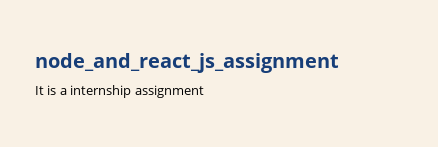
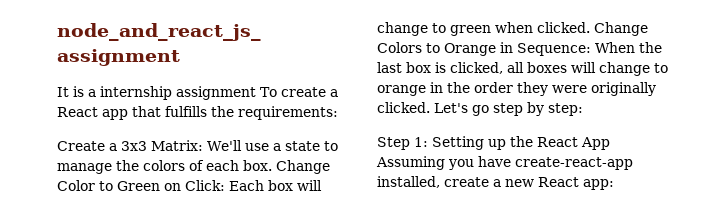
(204, 91) none -> [260,87,338,97] [57,106,338,120] [57,140,338,151] [57,160,330,174] [57,180,322,191] [377,22,648,36] [377,42,662,56] [377,62,668,76] [377,82,656,96] [377,102,583,116] [377,136,610,150] [376,156,633,170] [377,176,614,190] To create a React app that fulfills the requirements: // Create a 3x3 Matrix: We'll use a state to manage the colors of each box. Change Color to Green on Click: Each box will change to green when clicked. Change Colors to Orange in Sequence: When the last box is clicked, all boxes will change to orange in the order they were originally clicked. Let's go step by step: // Step 1: Setting up the React App Assuming you have create-react-app installed, create a new React app:

